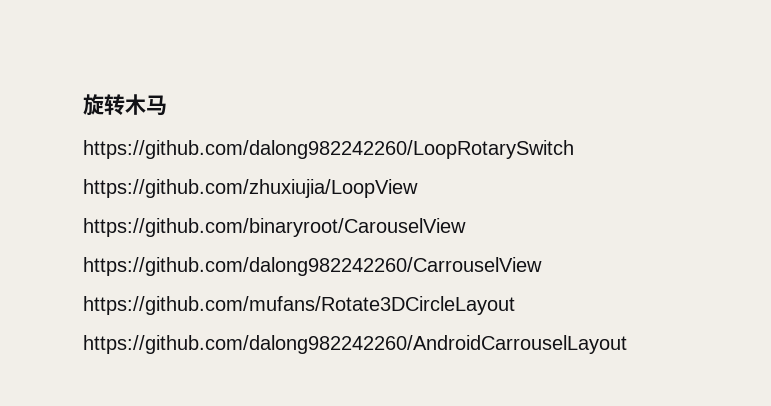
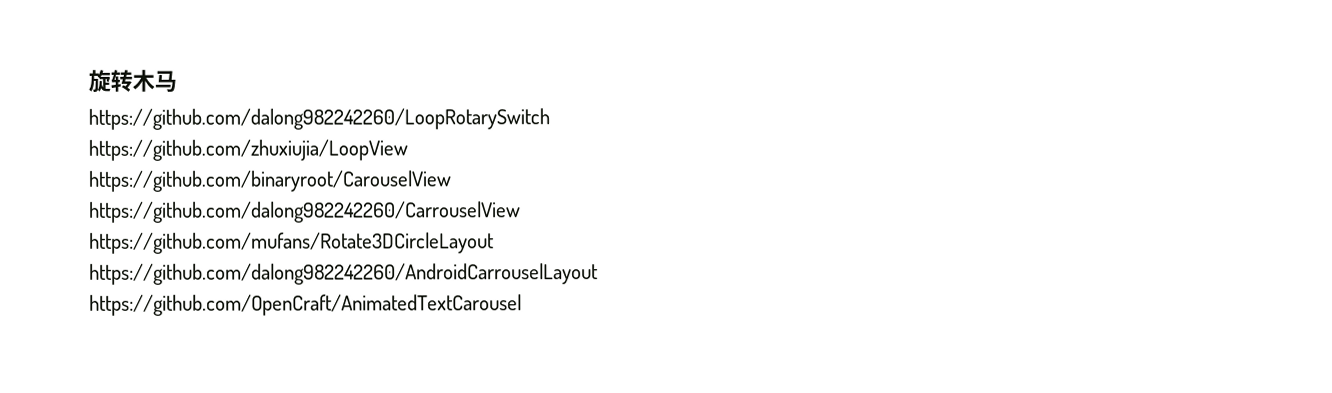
(627, 344) none -> [89,294,522,316] // https://github.com/OpenCraft/AnimatedTextCarousel

